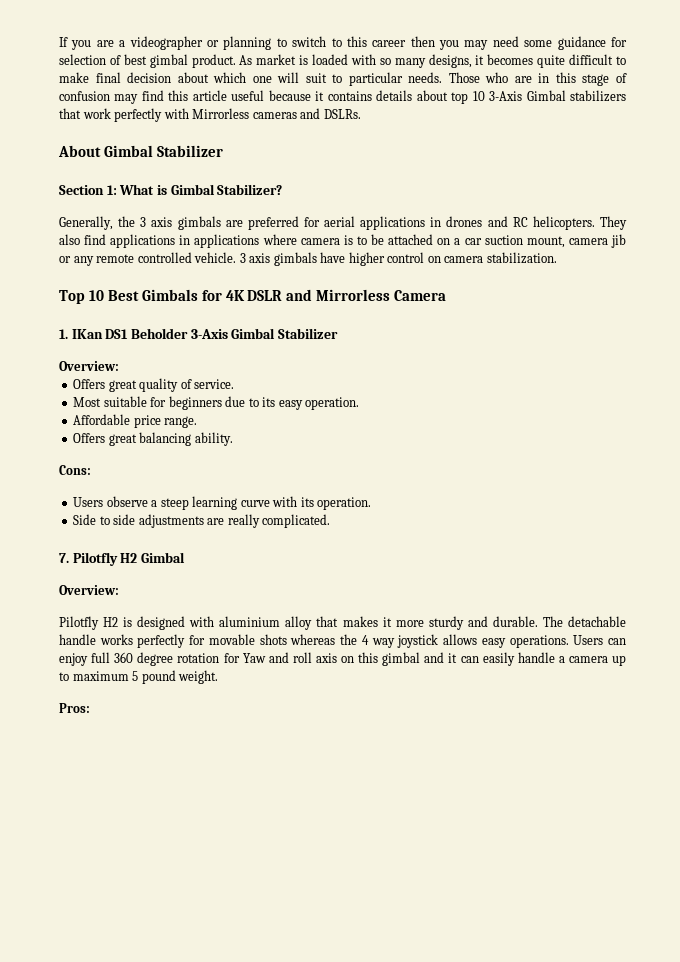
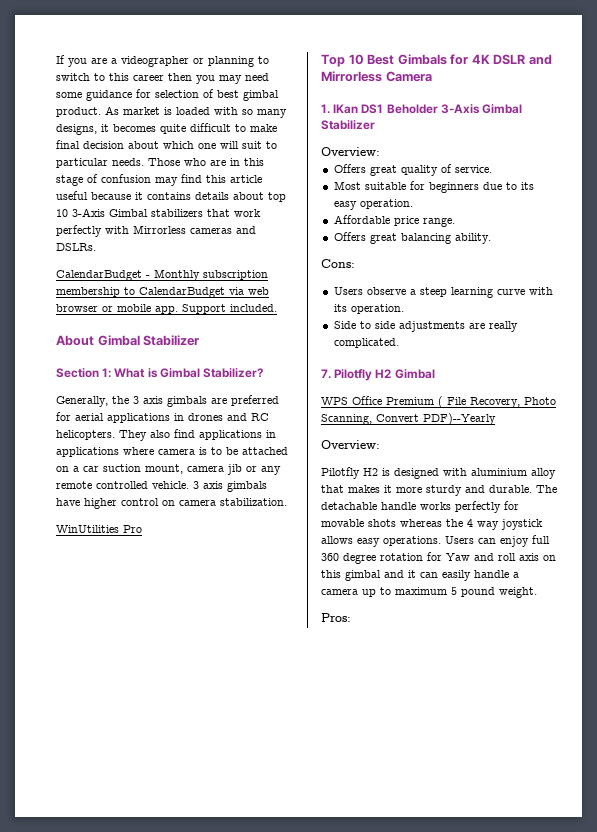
(361, 114) none -> [56,269,268,281] [56,287,269,298] [56,304,277,314] // CalendarBudget - Monthly subscription membership to CalendarBudget via web browser or mobile app. Support included.
(557, 258) none -> [56,525,142,533] // WinUtilities Pro
(185, 557) none -> [321,396,556,408] [321,413,496,425] // WPS Office Premium ( File Recovery, Photo Scanning, Convert PDF)--Yearly

